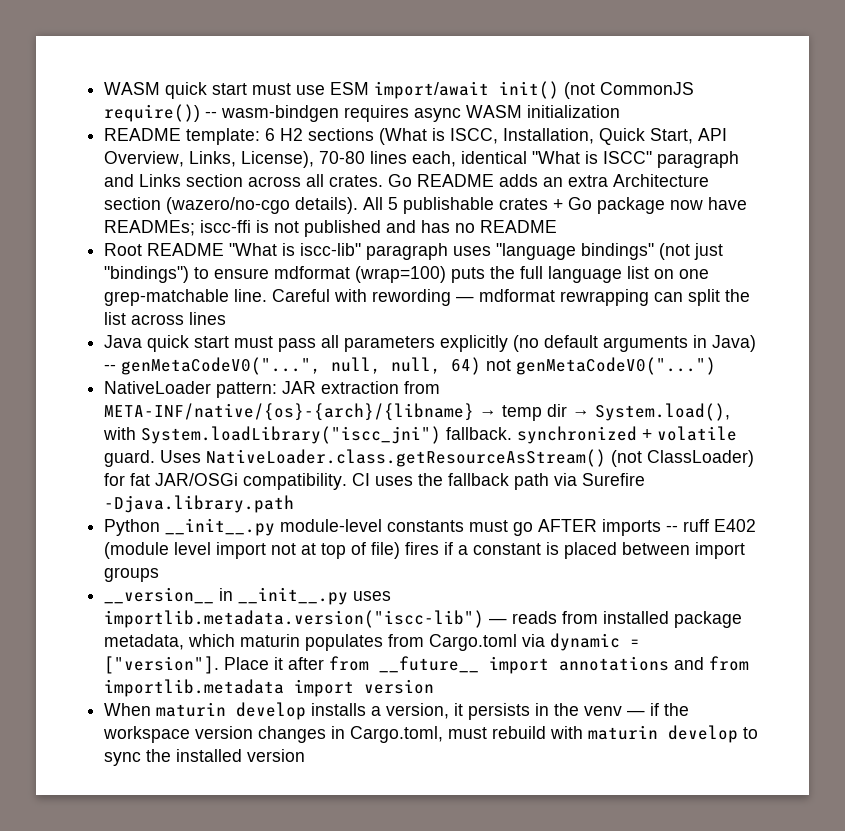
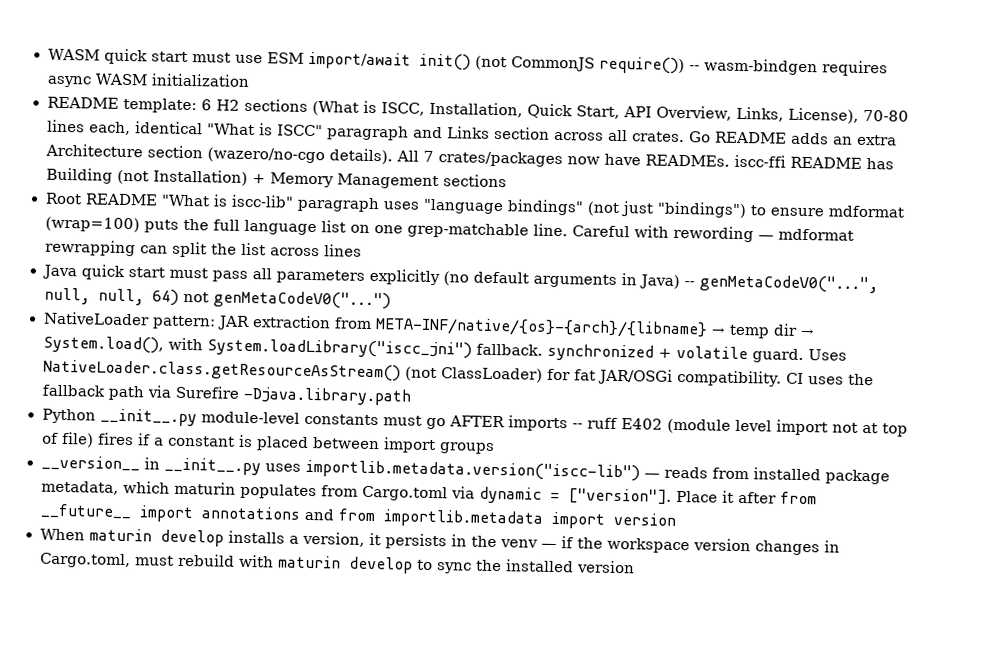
[388,197,748,214] [104,220,558,237] 5 publishable crates + Go package now have READMEs; iscc-ffi is not published and has no README -> [422,150,894,170] [45,167,507,190] 7 crates/packages now have READMEs. iscc-ffi README has Building (not Installation) + Memory Management sections

